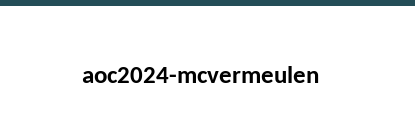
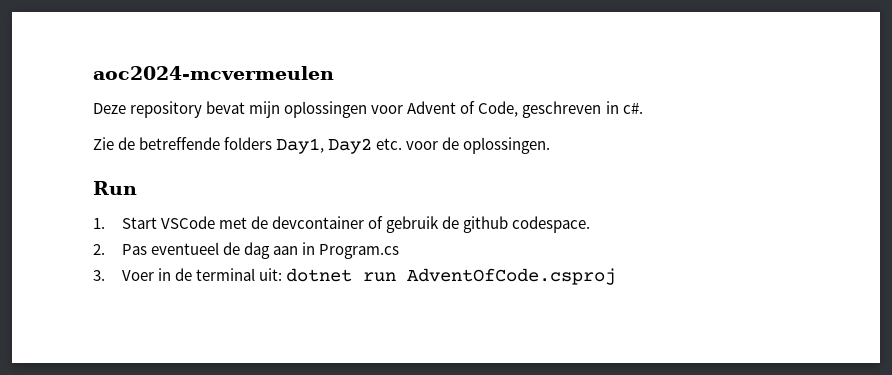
(319, 74) none -> [93,101,643,118] [93,137,551,154] [93,181,137,195] [93,216,590,233] [93,242,399,259] [93,268,616,285] // Deze repository bevat mijn oplossingen voor Advent of Code, geschreven in c#. // Zie de betreffende folders Day1, Day2 etc. voor de oplossingen. // Run // 1. Start VSCode met de devcontainer of gebruik de github codespace. // 2. Pas eventueel de dag aan in Program.cs // 3. Voer in de terminal uit: dotnet run AdventOfCode.csproj

